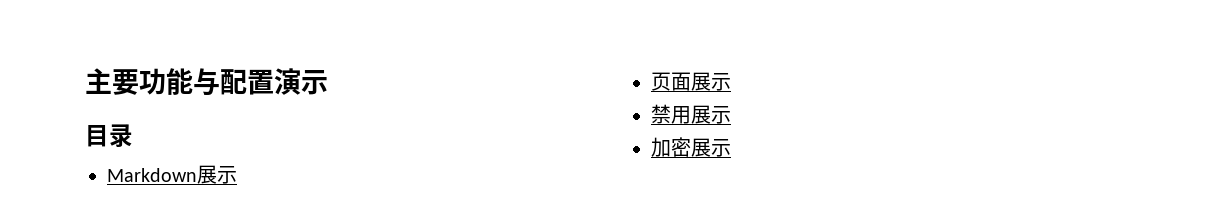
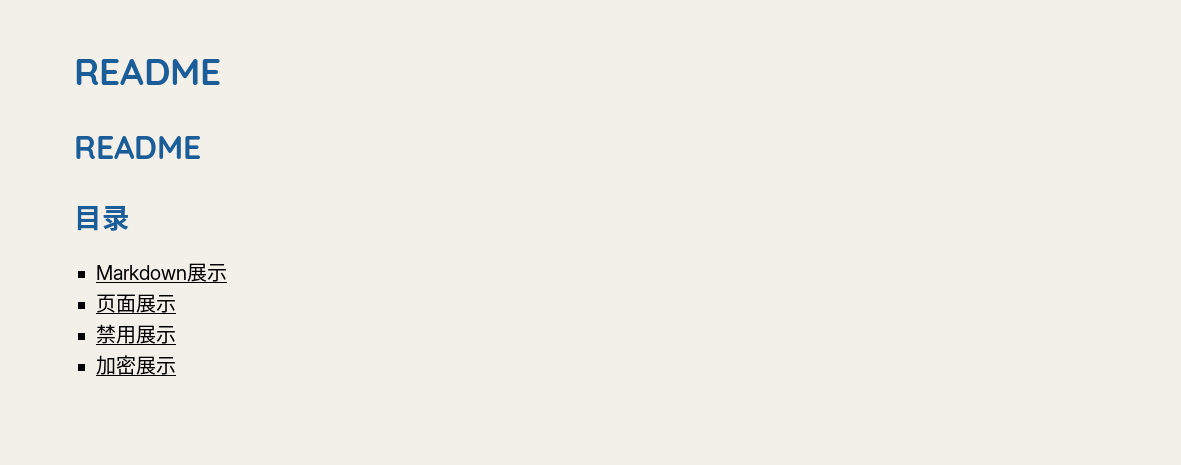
[85,68,328,96] 主要功能与配置演示 -> [74,58,221,85] [74,135,201,159] README // README

